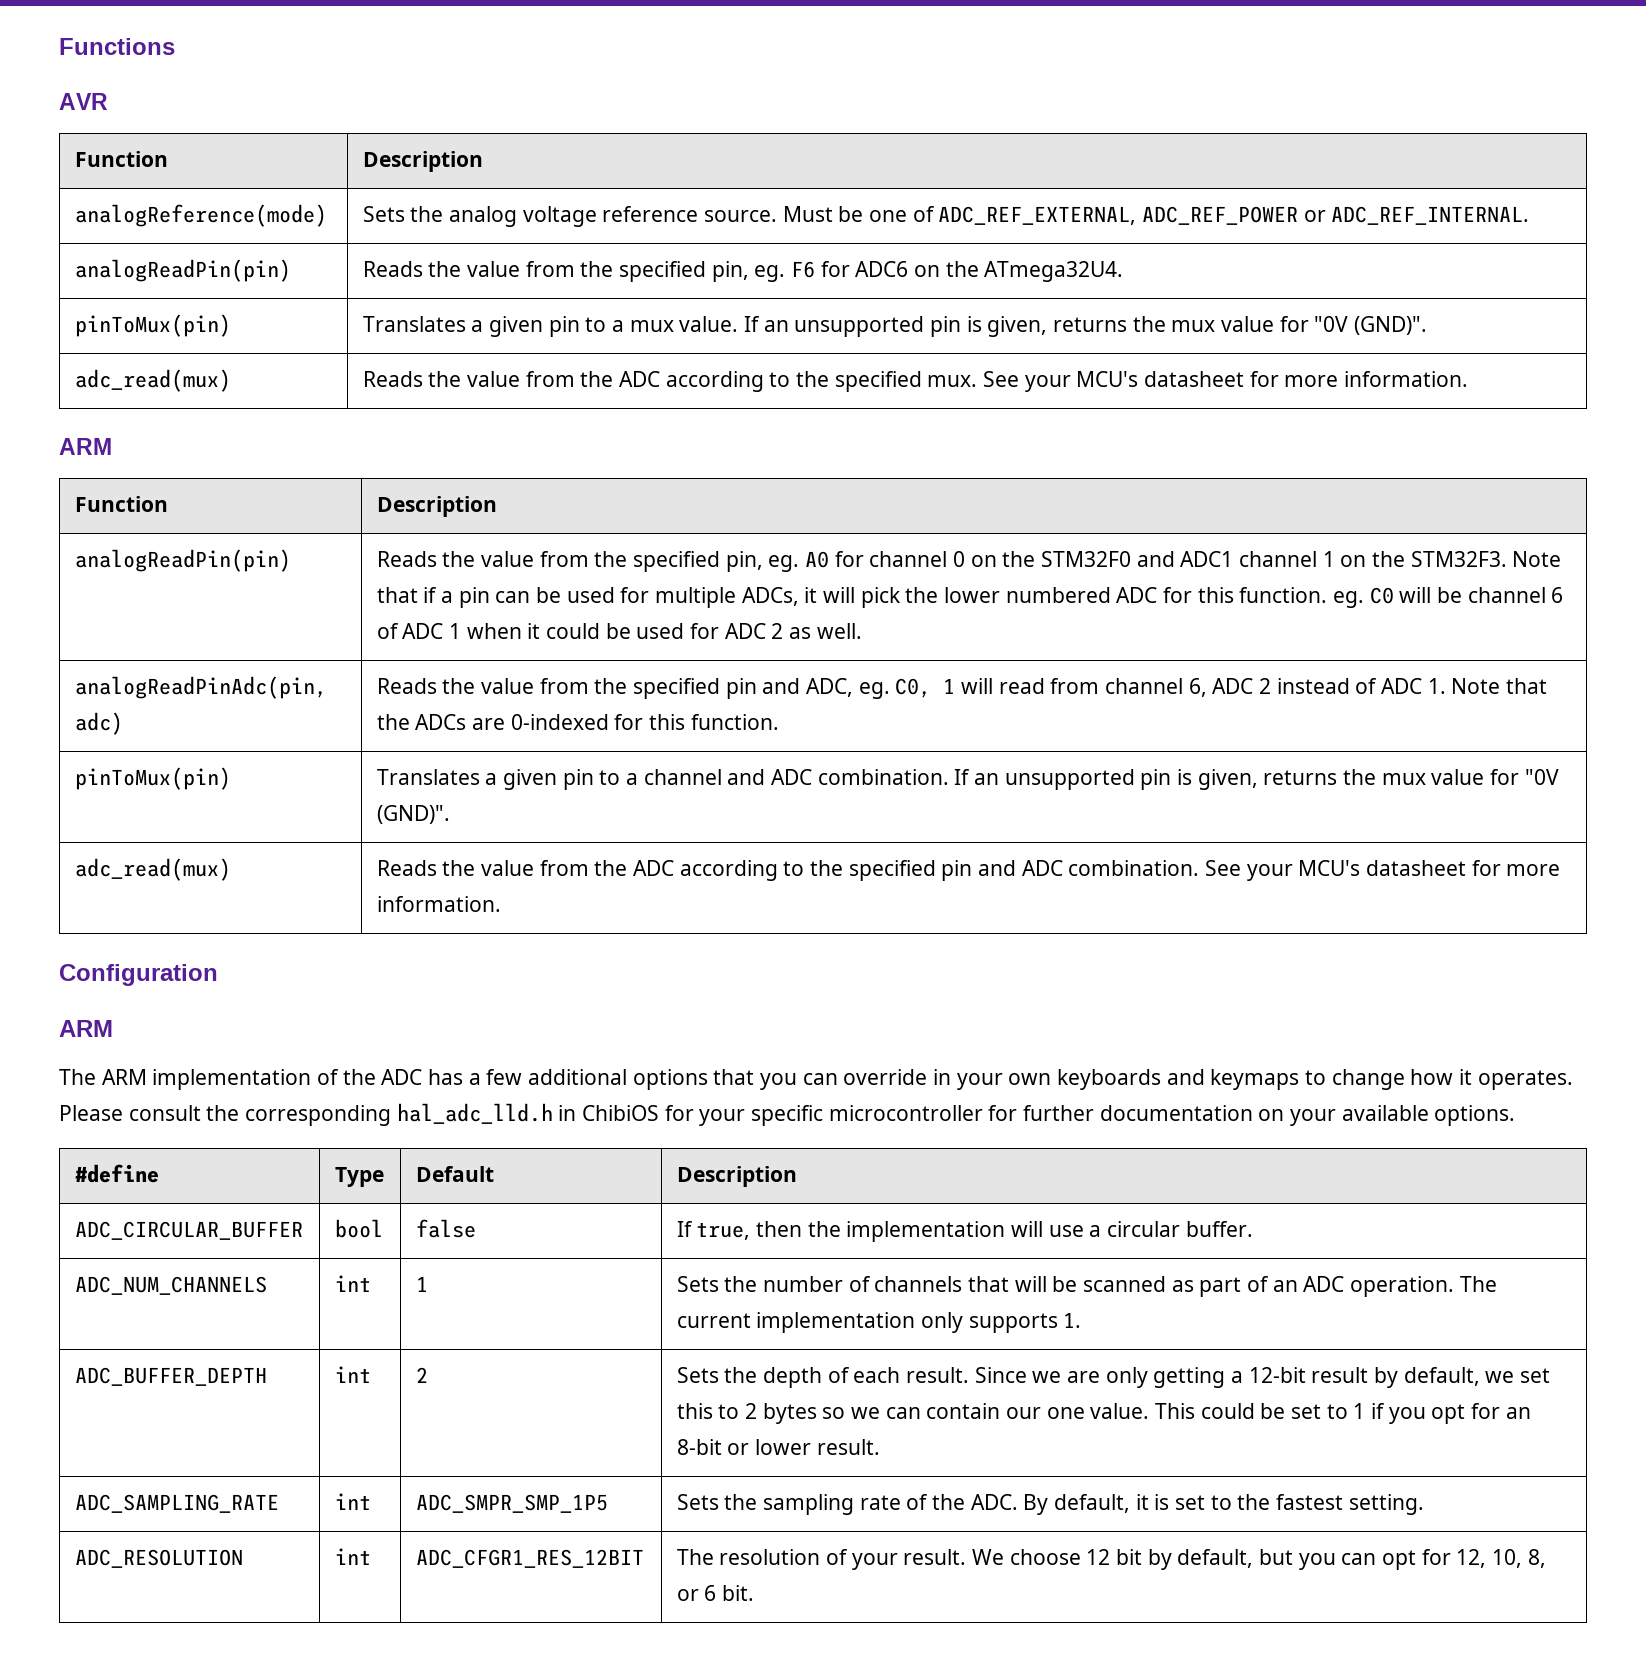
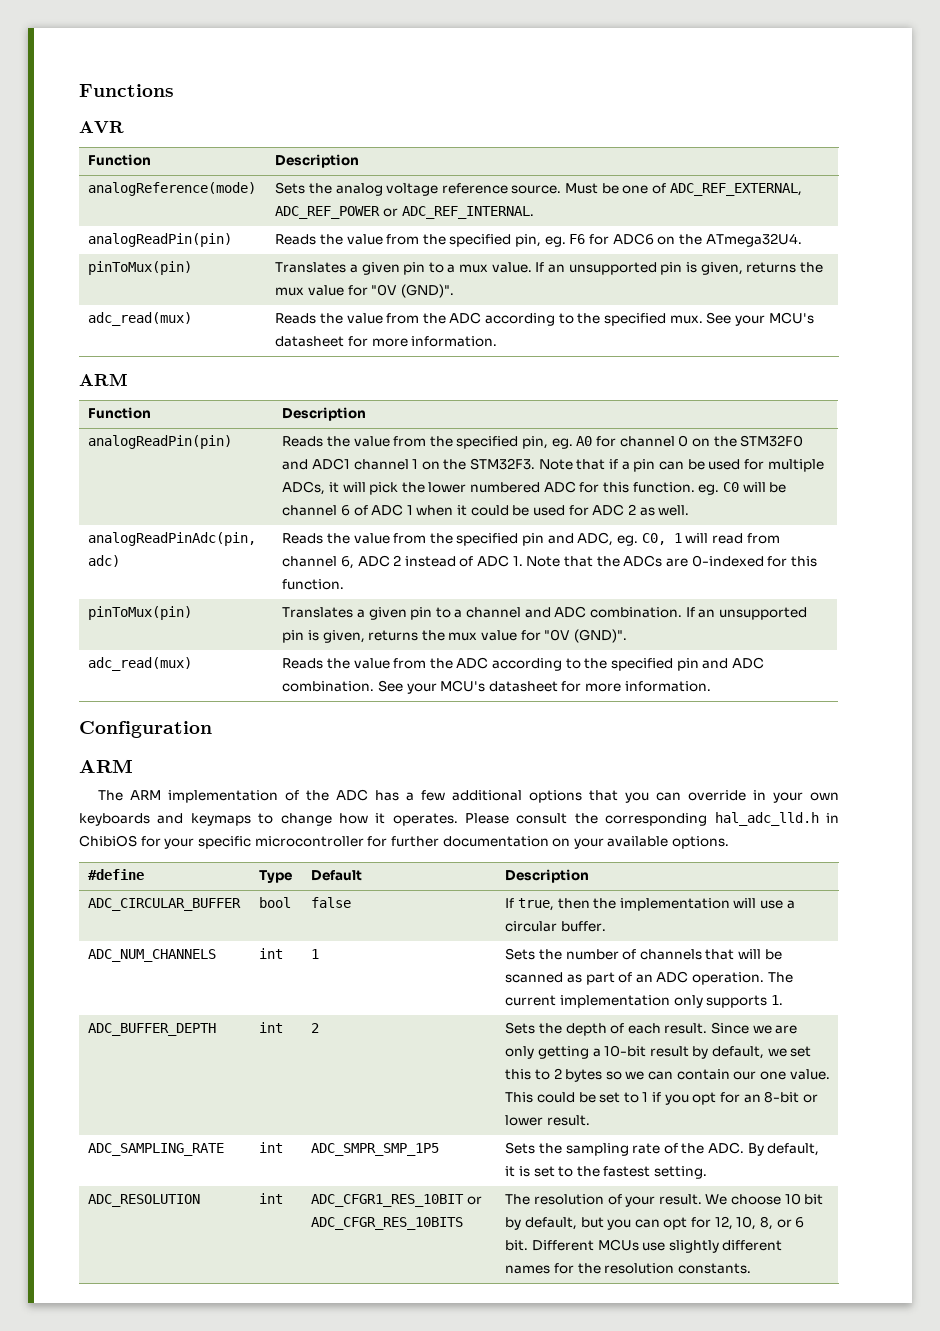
[1248,1367,1306,1383] 12-bit -> [604,1045,647,1057] 10-bit
[415,1549,644,1568] ADC_CFGR1_RES_12BIT -> [311,1194,482,1207] [311,1217,464,1230] ADC_CFGR1_RES_10BIT or ADC_CFGR_RES_10BITS
[1086,1549,1111,1565] 12 -> [784,1193,801,1205] 10
(755, 1593) none -> [531,1239,783,1253] [505,1263,751,1274] Different MCUs use slightly different names for the resolution constants.

